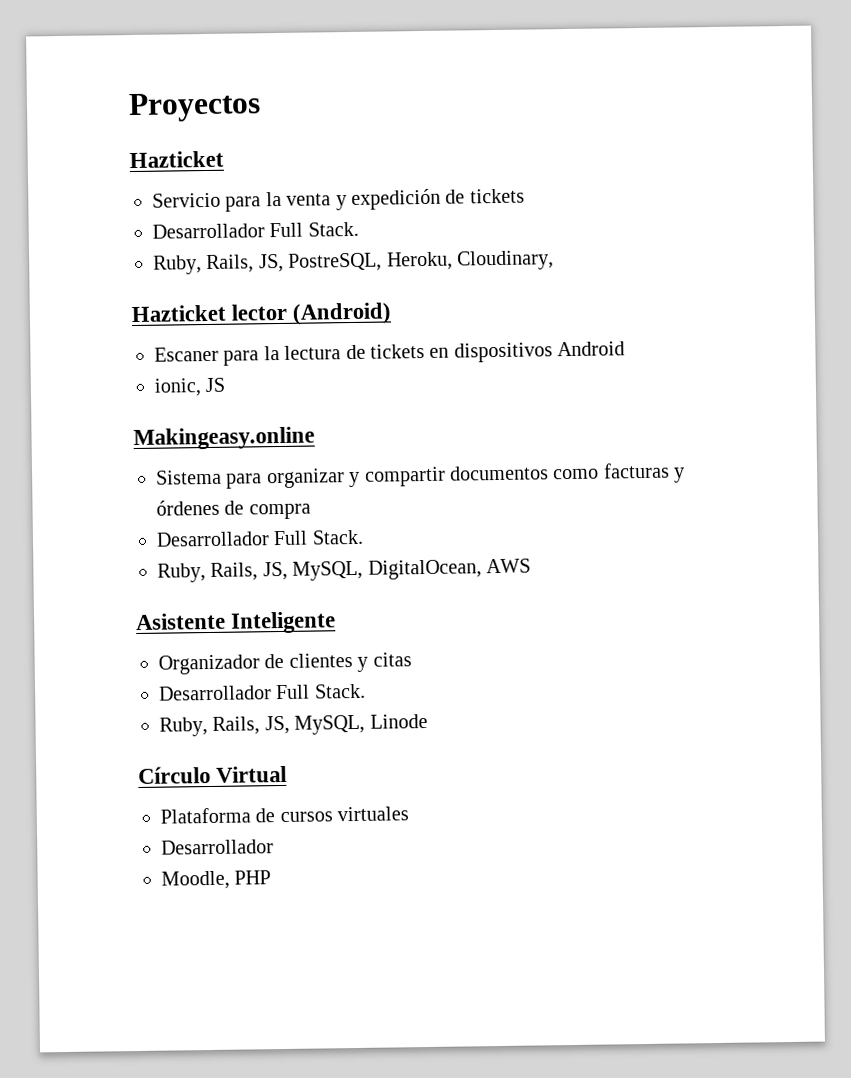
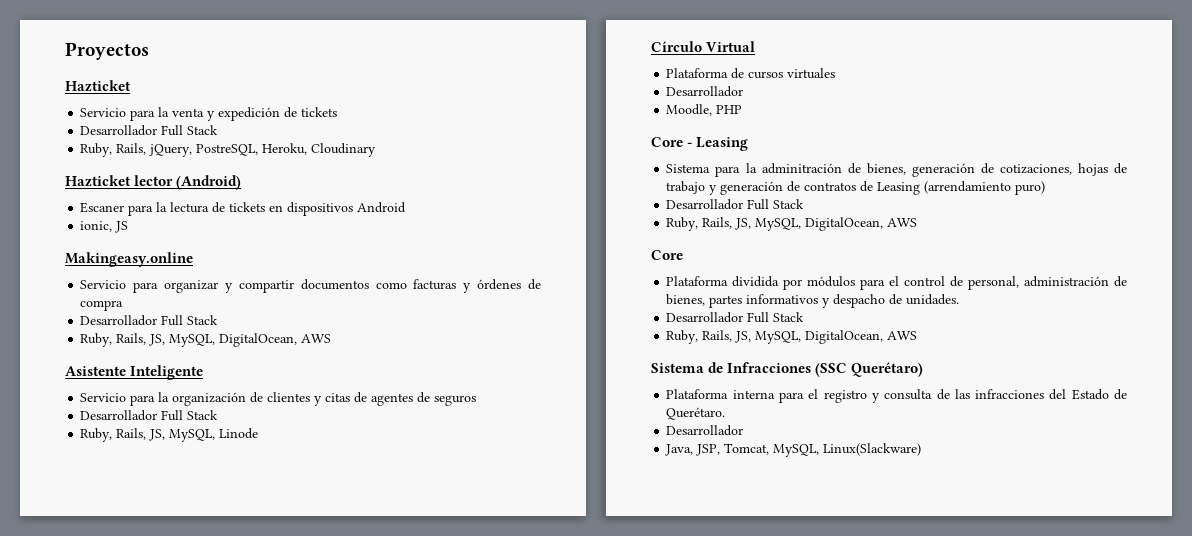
[307,221,359,237] [153,253,284,275] Stack. // Ruby, Rails, JS, -> [187,125,219,135] [80,143,193,157] Stack // Ruby, Rails, jQuery,
[457,250,554,271] Cloudinary, -> [311,143,377,157] Cloudinary
[156,469,222,485] Sistema -> [80,280,127,289] Servicio
[311,529,364,545] Stack. -> [187,315,219,325] Stack
[158,654,260,675] Organizador -> [80,392,247,406] Servicio para la organización
[159,683,366,701] // Desarrollador Full Stack. -> [354,392,477,406] [80,410,219,421] de agentes de seguros // Desarrollador Full Stack
(272, 877) none -> [651,137,749,151] [666,163,1127,177] [666,181,1046,195] [666,199,805,210] [666,217,918,231] [651,250,683,260] [666,276,1127,290] [666,294,960,308] [666,312,805,323] [666,330,918,344] [651,362,924,377] [666,389,1127,403] [666,407,726,420] [666,425,744,436] [665,443,922,457] // Core - Leasing // Sistema para la adminitración de bienes, generación de cotizaciones, hojas de trabajo y generación de contratos de Leasing (arrendamiento puro) // Desarrollador Full Stack // Ruby, Rails, JS, MySQL, DigitalOcean, AWS // Core // Plataforma dividida por módulos para el control de personal, administración de bienes, partes informativos y despacho de unidades. // Desarrollador Full Stack // Ruby, Rails, JS, MySQL, DigitalOcean, AWS // Sistema de Infracciones (SSC Querétaro) // Plataforma interna para el registro y consulta de las infracciones del Estado de Querétaro. // Desarrollador // Java, JSP, Tomcat, MySQL, Linux(Slackware)

